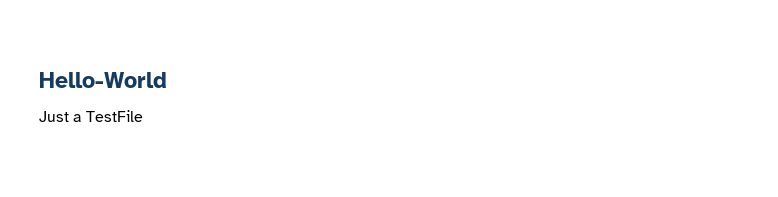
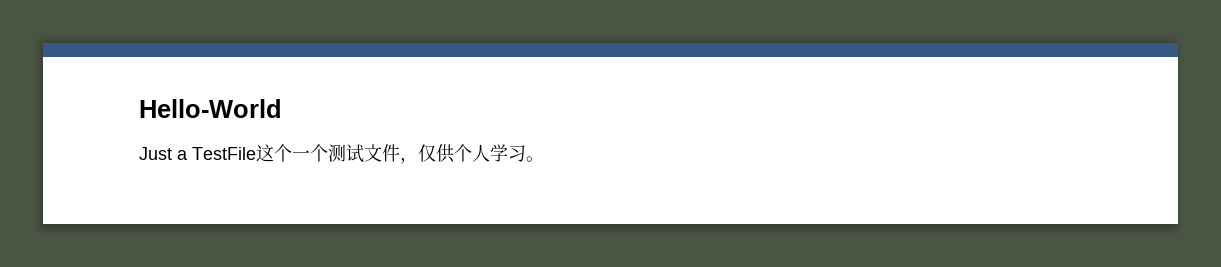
(143, 116) none -> [256,144,544,164] 这个一个测试文件，仅供个人学习。

